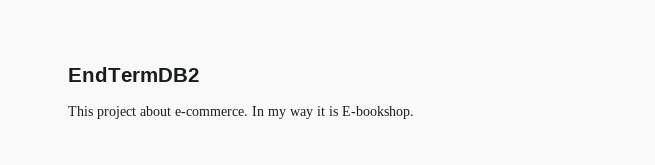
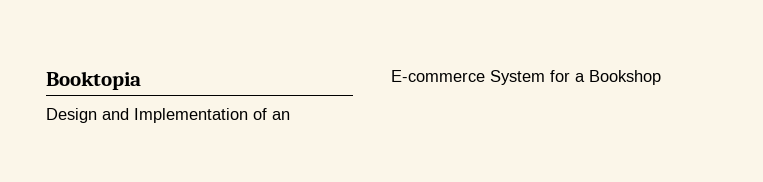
[68,67,199,82] [68,106,414,119] EndTermDB2 // This project about e-commerce. In my way it is E-bookshop. -> [46,71,141,90] [46,108,290,123] [391,70,661,85] Booktopia // Design and Implementation of an E-commerce System for a Bookshop

